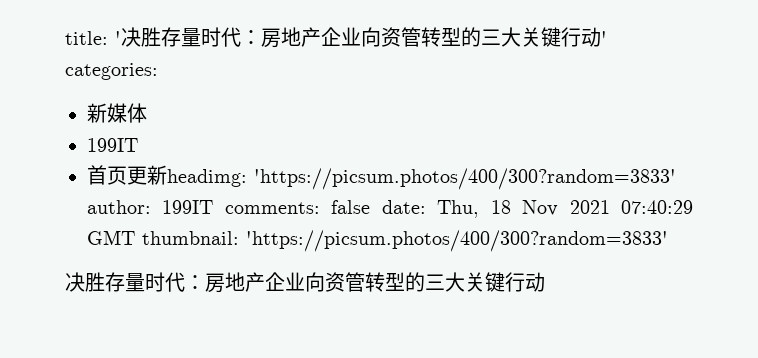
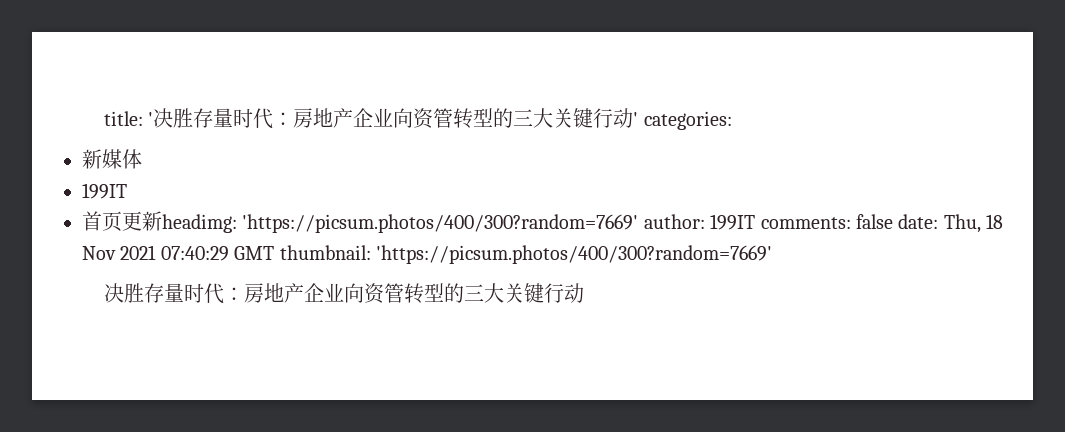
[254,168,676,190] 'https://picsum.photos/400/300?random=3833' -> [242,214,639,233] 'https://picsum.photos/400/300?random=7669'
[246,230,668,252] 'https://picsum.photos/400/300?random=3833' -> [376,245,772,264] 'https://picsum.photos/400/300?random=7669'

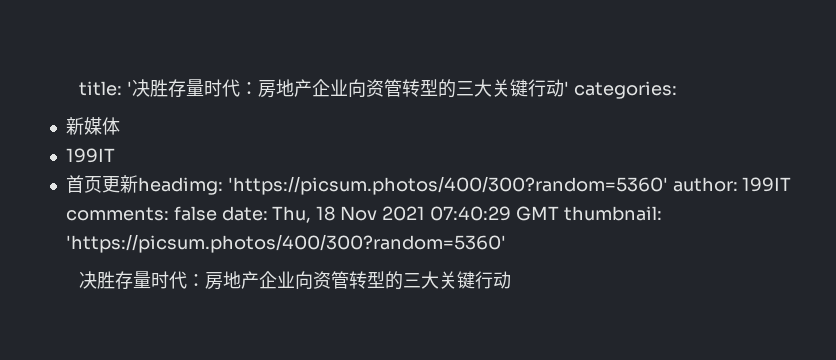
[242,214,639,233] 'https://picsum.photos/400/300?random=7669' -> [227,176,668,195] 'https://picsum.photos/400/300?random=5360'
[376,245,772,264] 'https://picsum.photos/400/300?random=7669' -> [65,234,506,253] 'https://picsum.photos/400/300?random=5360'

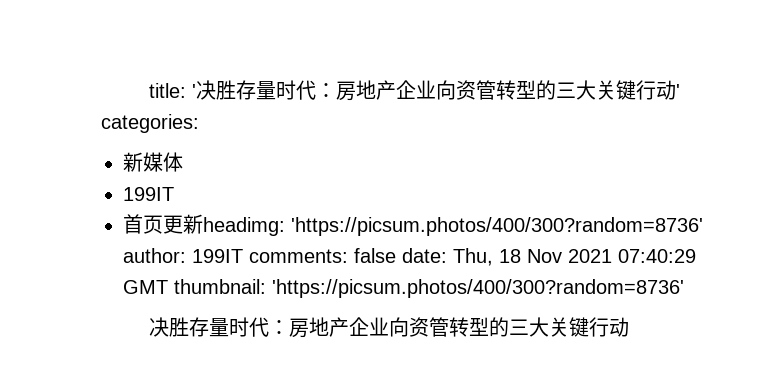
[227,176,668,195] 'https://picsum.photos/400/300?random=5360' -> [291,217,703,236] 'https://picsum.photos/400/300?random=8736'
[65,234,506,253] 'https://picsum.photos/400/300?random=5360' -> [272,279,684,298] 'https://picsum.photos/400/300?random=8736'

